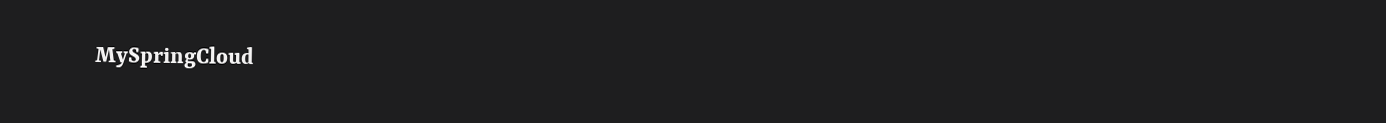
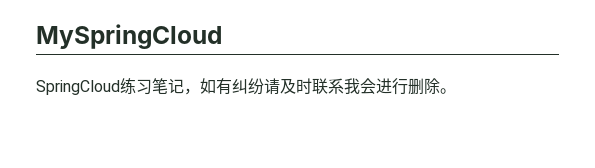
(255, 57) none -> [36,78,456,95] // SpringCloud练习笔记，如有纠纷请及时联系我会进行删除。

